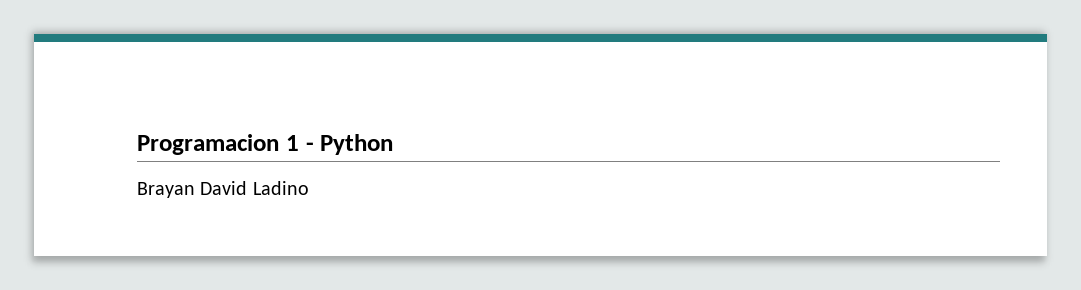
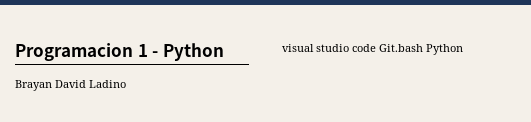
(309, 188) none -> [282,44,463,55] // visual studio code Git.bash Python

